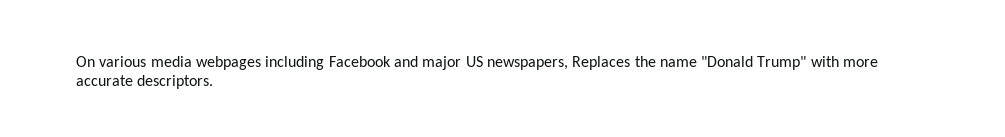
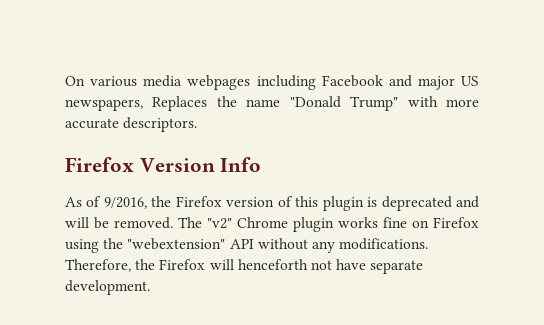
(214, 82) none -> [65,157,262,172] [65,196,479,211] [65,217,479,232] [65,238,429,253] [65,259,424,274] [65,280,150,295] // Firefox Version Info // As of 9/2016, the Firefox version of this plugin is deprecated and will be removed. The "v2" Chrome plugin works fine on Firefox using the "webextension" API without any modifications. Therefore, the Firefox will henceforth not have separate development.

